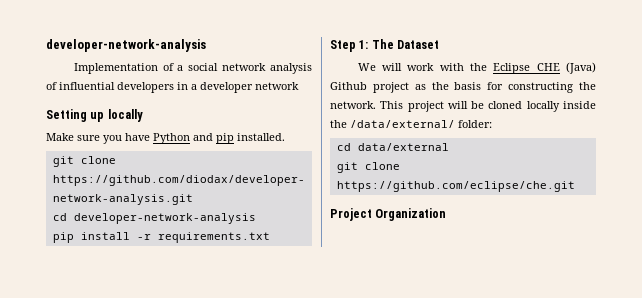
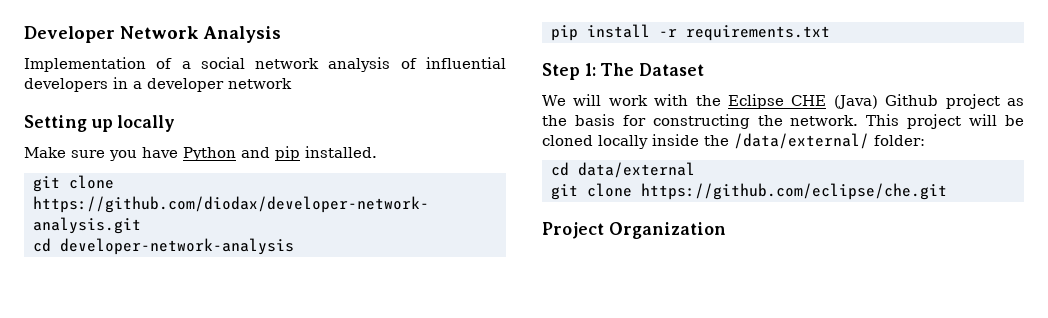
[46,39,206,52] developer-network-analysis -> [24,26,281,43] Developer Network Analysis

